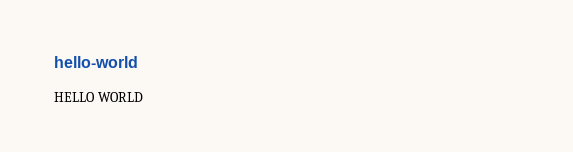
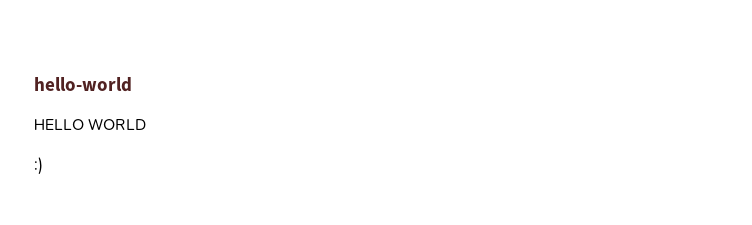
(143, 97) none -> [34,157,43,175] // :)

